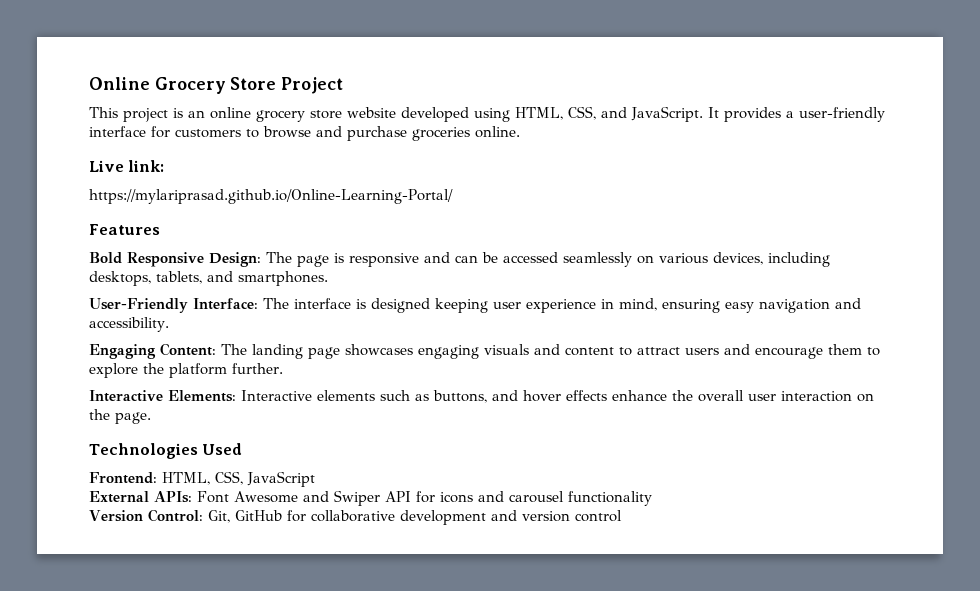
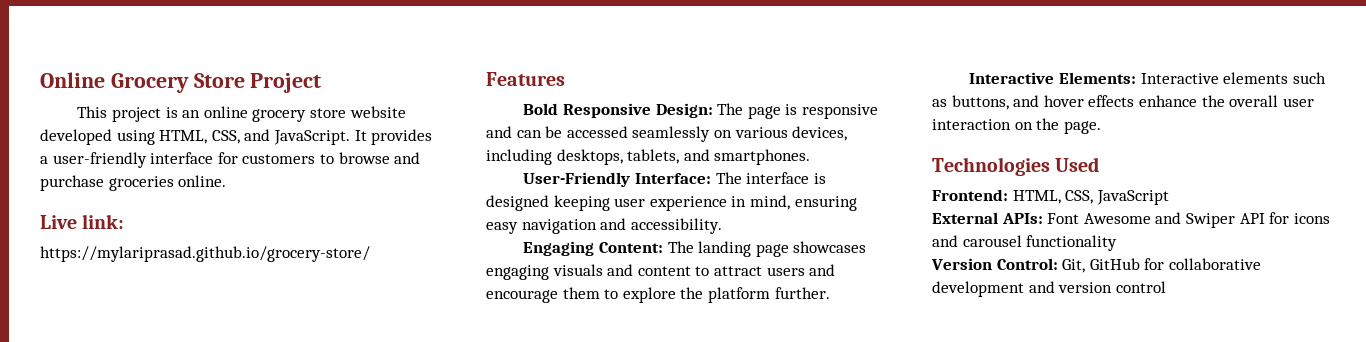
[89,189,453,204] https://mylariprasad.github.io/Online-Learning-Portal/ -> [40,246,370,262] https://mylariprasad.github.io/grocery-store/

